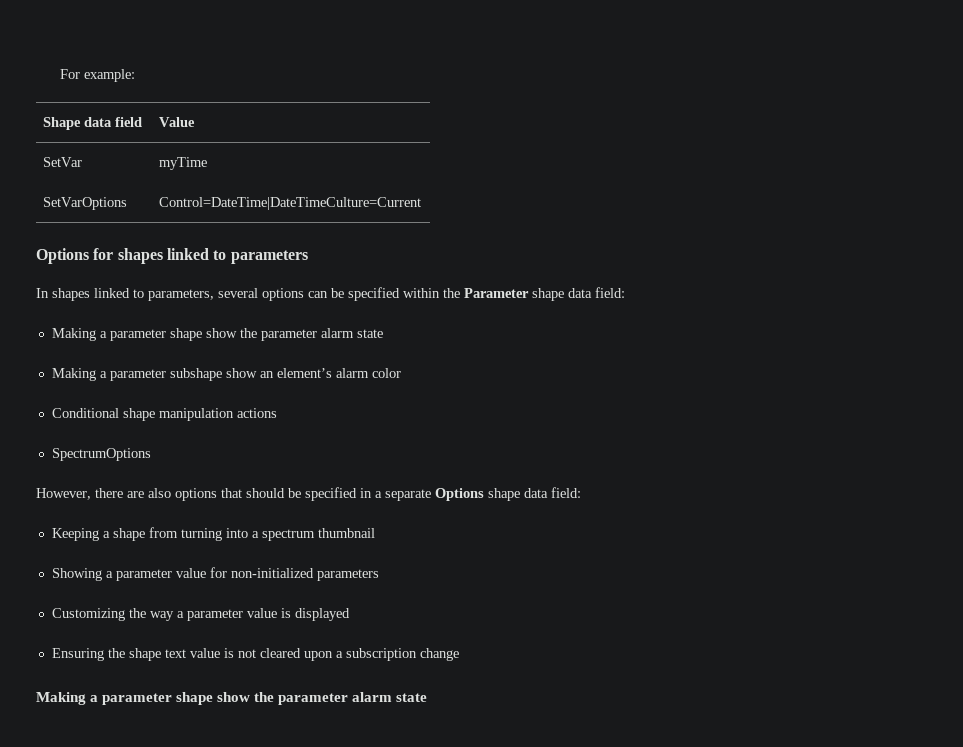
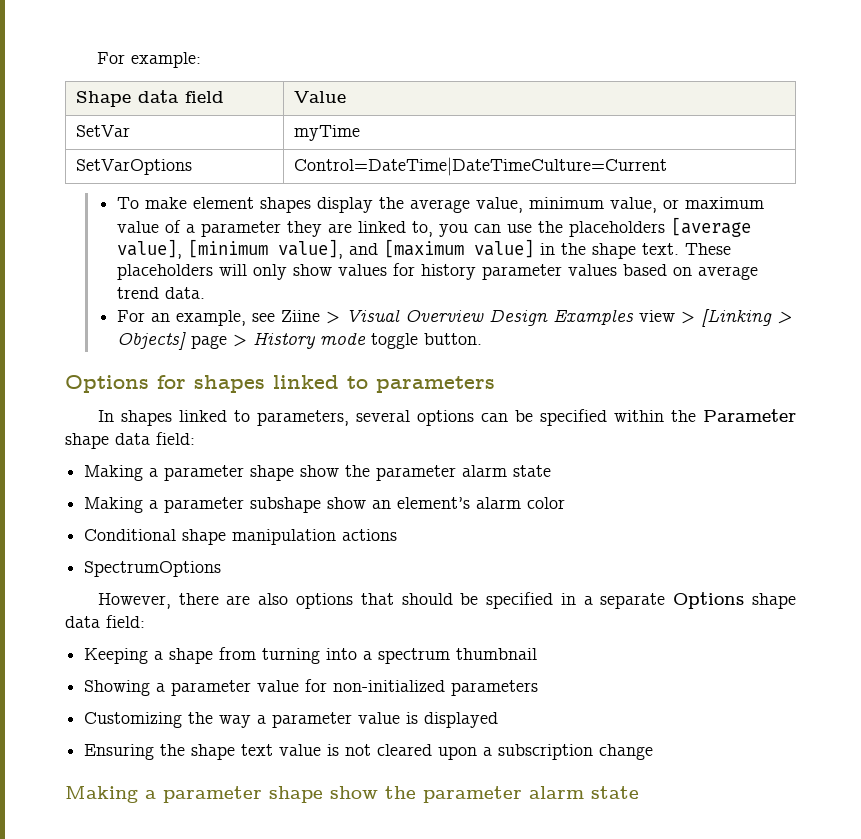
(422, 203) none -> [116,197,764,213] [116,217,751,237] [116,239,731,259] [116,263,758,280] [116,287,205,299] [116,308,792,327] [116,332,482,350] // To make element shapes display the average value, minimum value, or maximum value of a parameter they are linked to, you can use the placeholders [average value], [minimum value], and [maximum value] in the shape text. These placeholders will only show values for history parameter values based on average trend data. // For an example, see Ziine > Visual Overview Design Examples view > [Linking > Objects] page > History mode toggle button.

